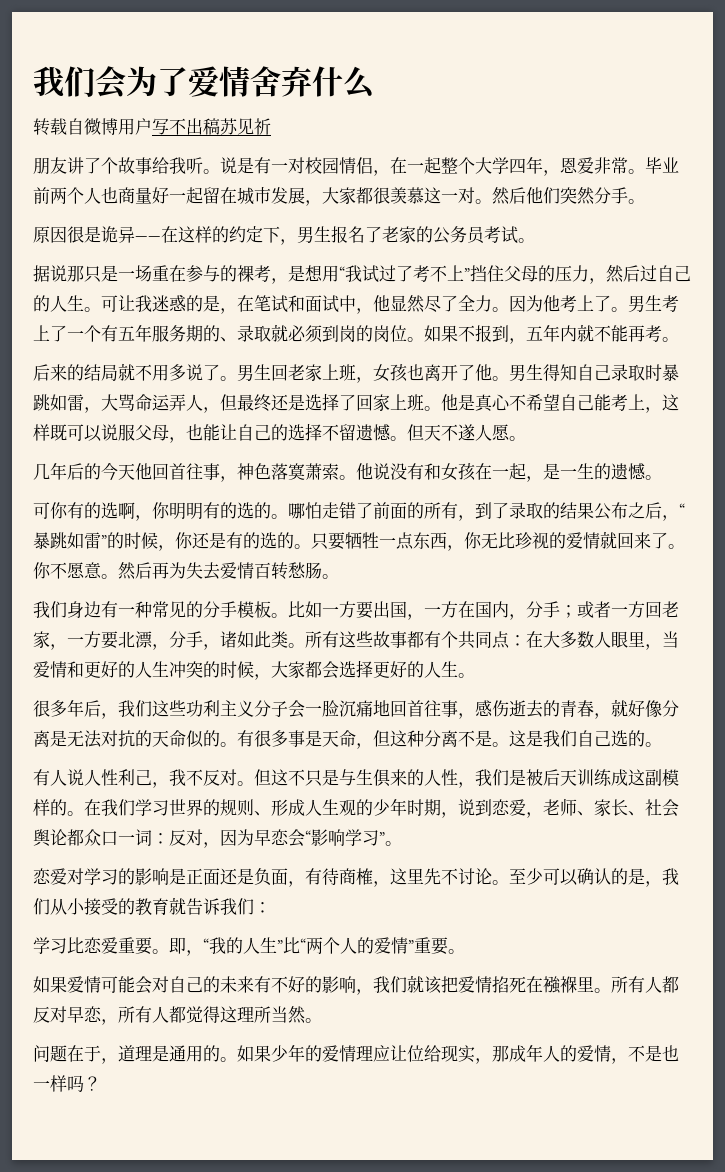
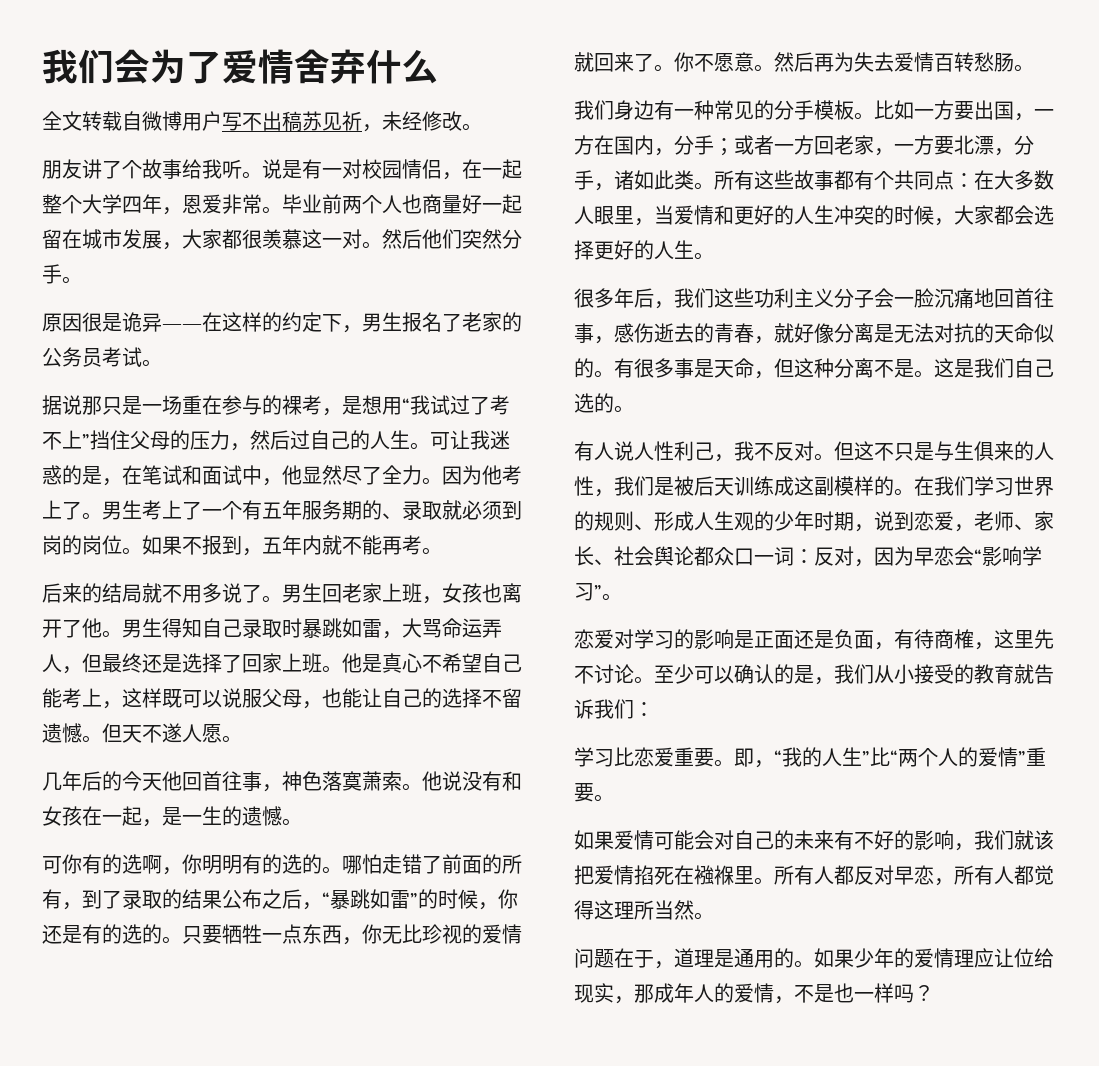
(376, 82) none -> [42,111,82,131] 全文
(271, 126) none -> [362,111,482,132] ，未经修改。

